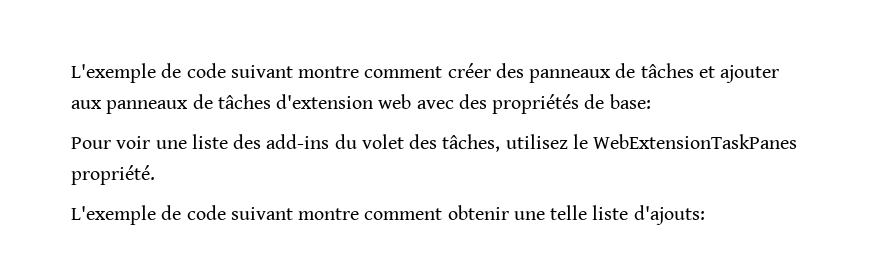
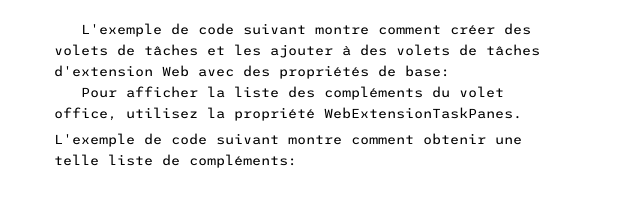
[529,69,612,83] panneaux -> [54,44,108,56] volets
[720,65,780,83] [71,100,189,114] ajouter aux panneaux -> [234,44,450,58] les ajouter à des volets
[378,94,412,109] web -> [162,65,189,77] Web
[116,136,187,149] voir une -> [126,86,226,98] afficher la
[266,134,330,149] add-ins -> [324,86,424,100] compléments
[409,134,798,152] [71,165,155,185] des tâches, utilisez le WebExtensionTaskPanes propriété. -> [54,107,522,121] office, utilisez la propriété WebExtensionTaskPanes.
[633,205,705,225] d'ajouts: -> [162,154,297,168] de compléments:

